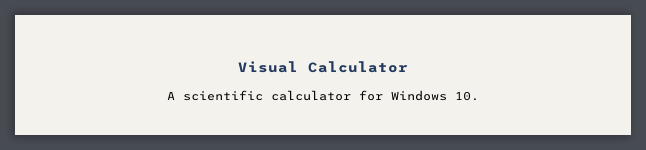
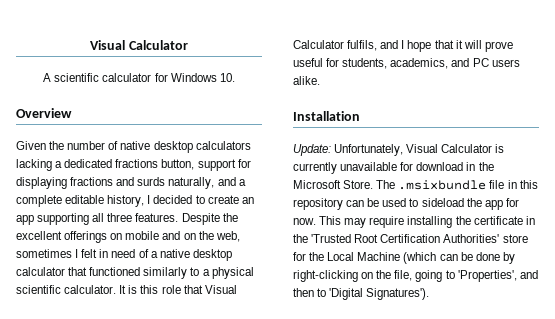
(479, 96) none -> [16,108,72,118] [16,141,251,153] [16,159,251,171] [16,177,246,189] [16,195,254,207] [16,213,238,225] [16,231,240,243] [16,249,232,261] [16,267,254,279] [16,285,237,294] [293,40,513,52] [293,58,520,69] [293,76,320,85] [293,111,360,121] [293,144,505,156] [293,162,494,174] [293,180,538,190] [293,198,519,210] [293,216,535,228] [293,234,528,243] [293,252,515,264] [293,270,538,282] [293,288,430,300] // Overview // Given the number of native desktop calculators lacking a dedicated fractions button, support for displaying fractions and surds naturally, and a complete editable history, I decided to create an app supporting all three features. Despite the excellent offerings on mobile and on the web, sometimes I felt in need of a native desktop calculator that functioned similarly to a physical scientific calculator. It is this role that Visual Calculator fulfils, and I hope that it will prove useful for students, academics, and PC users alike. // Installation // Update: Unfortunately, Visual Calculator is currently unavailable for download in the Microsoft Store. The .msixbundle file in this repository can be used to sideload the app for now. This may require installing the certificate in the 'Trusted Root Certification Authorities' store for the Local Machine (which can be done by right-clicking on the file, going to 'Properties', and then to 'Digital Signatures').

